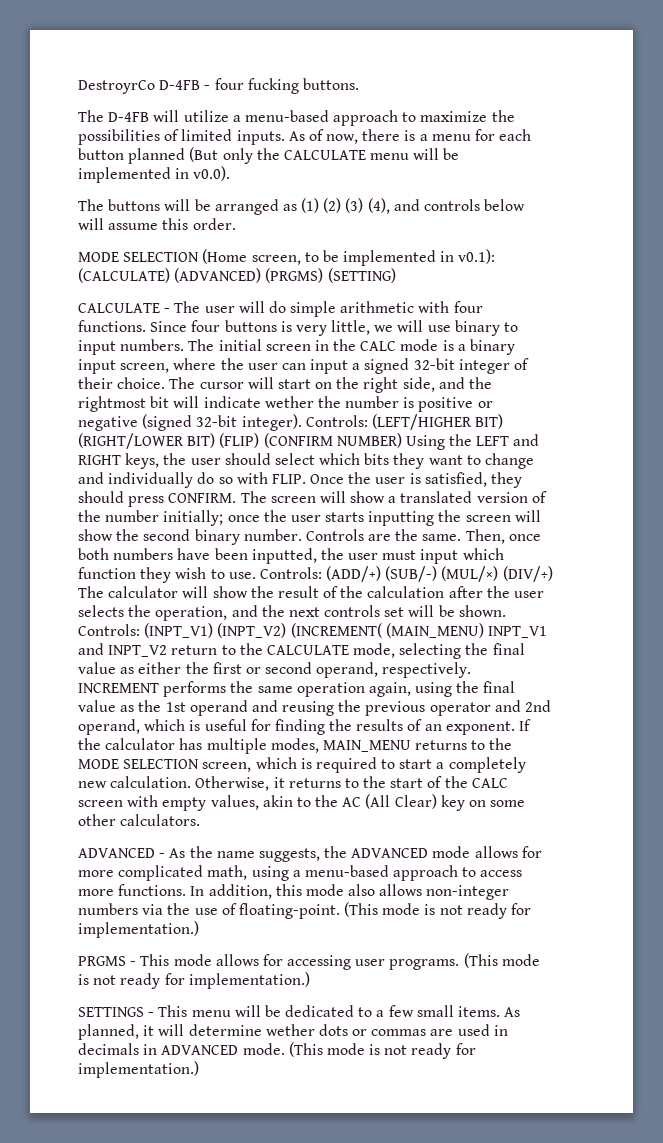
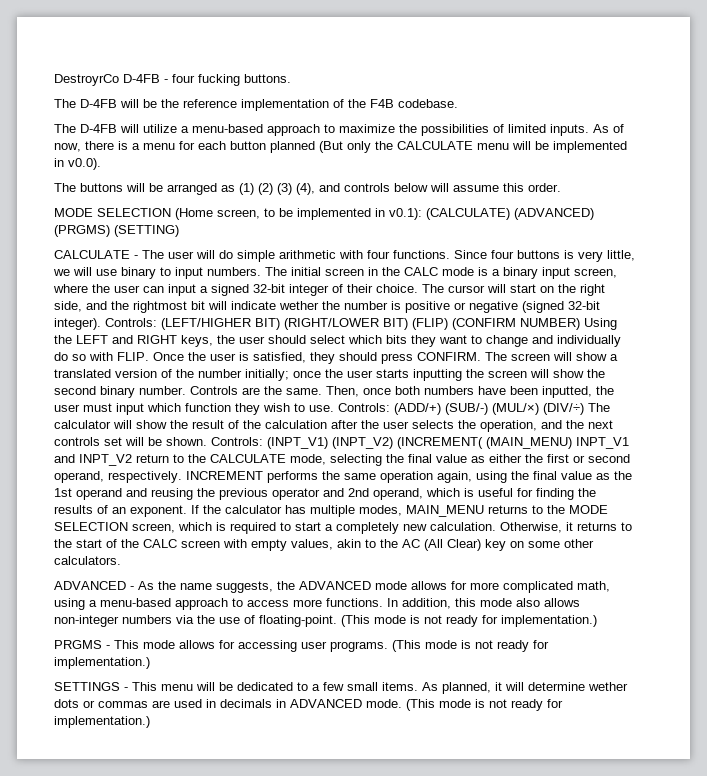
(359, 84) none -> [54,99,458,111] // The D-4FB will be the reference implementation of the F4B codebase.

